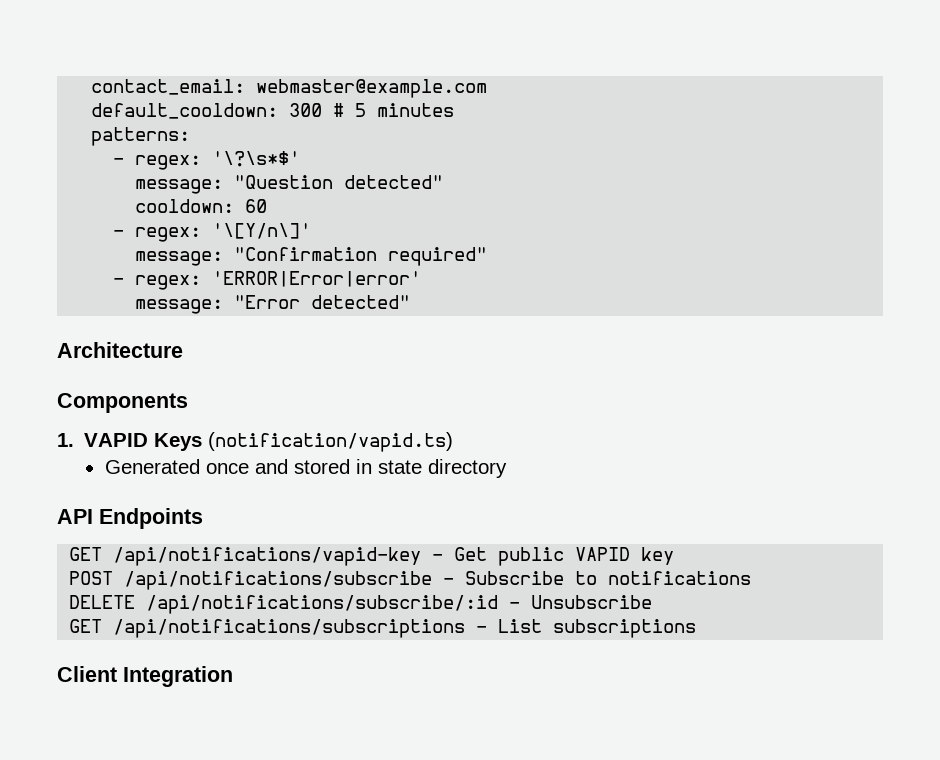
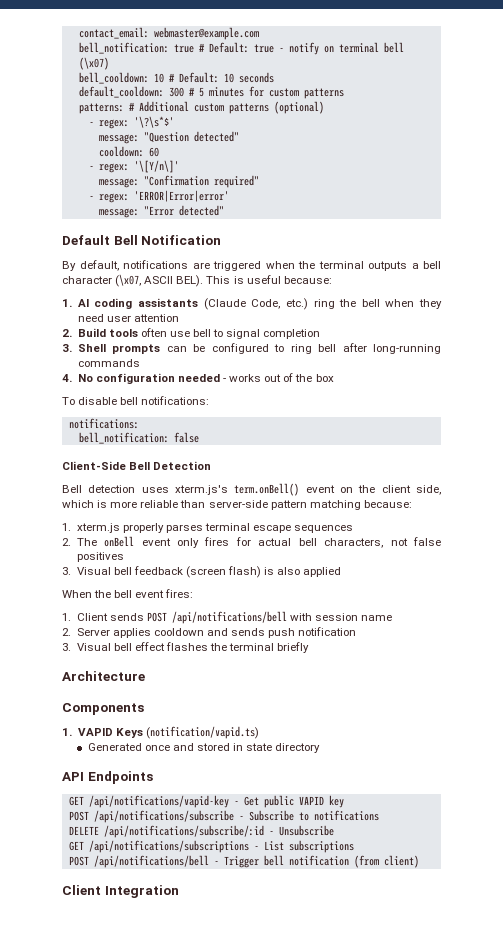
(488, 88) none -> [78,42,404,55] [78,57,109,70] [78,72,274,84] // bell_notification: true # Default: true - notify on terminal bell (\x07) // bell_cooldown: 10 # Default: 10 seconds
[91,127,191,146] // patterns: -> [248,86,344,99] [78,101,324,114] for custom patterns // patterns: # Additional custom patterns (optional)
(411, 302) none -> [62,235,222,245] [62,260,441,271] [62,274,332,287] [62,298,442,310] [77,314,179,322] [62,328,321,339] [62,343,442,354] [77,359,140,367] [62,373,334,384] [62,396,210,405] [68,418,139,429] [78,432,199,444] [62,461,212,470] [62,483,441,496] [62,500,412,510] [62,523,354,533] [62,536,442,548] [76,552,124,562] [62,566,342,578] [62,589,194,598] [62,611,393,624] [62,627,357,638] [62,642,310,653] // Default Bell Notification // By default, notifications are triggered when the terminal outputs a bell character (\x07, ASCII BEL). This is useful because: // 1. AI coding assistants (Claude Code, etc.) ring the bell when they need user attention // 2. Build tools often use bell to signal completion // 3. Shell prompts can be configured to ring bell after long-running commands // 4. No configuration needed - works out of the box // To disable bell notifications: // notifications: // bell_notification: false // Client-Side Bell Detection // Bell detection uses xterm.js's term.onBell() event on the client side, which is more reliable than server-side pattern matching because: // 1. xterm.js properly parses terminal escape sequences // 2. The onBell event only fires for actual bell characters, not false positives // 3. Visual bell feedback (screen flash) is also applied // When the bell event fires: // 1. Client sends POST /api/notifications/bell with session name // 2. Server applies cooldown and sends push notification // 3. Visual bell effect flashes the terminal briefly
(697, 628) none -> [68,855,419,868] // POST /api/notifications/bell - Trigger bell notification (from client)

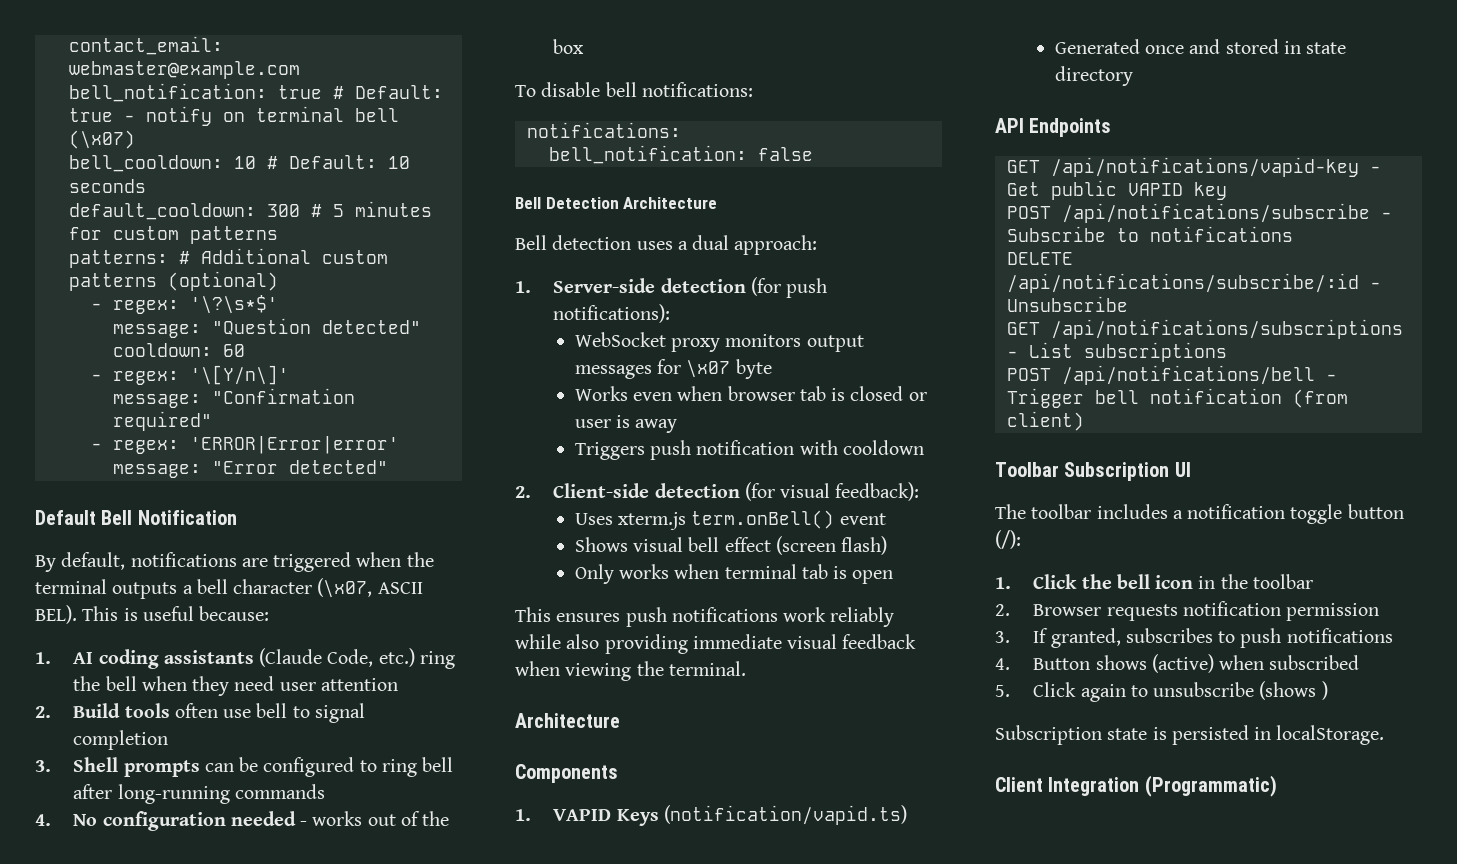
[62,461,126,470] Client-Side -> (813, 154) none
(212, 465) none -> [623,197,718,209] Architecture
[175,483,441,496] [62,500,412,510] [62,523,354,533] [62,536,442,548] [76,552,124,562] [62,566,342,578] [62,589,194,598] [62,611,393,624] [62,627,357,638] [62,642,310,653] xterm.js's term.onBell() event on the client side, which is more reliable than server-side pattern matching because: // 1. xterm.js properly parses terminal escape sequences // 2. The onBell event only fires for actual bell characters, not false positives // 3. Visual bell feedback (screen flash) is also applied // When the bell event fires: // 1. Client sends POST /api/notifications/bell with session name // 2. Server applies cooldown and sends push notification // 3. Visual bell effect flashes the terminal briefly -> [677,235,818,255] [515,277,828,298] [553,304,671,323] [574,332,864,352] [574,359,772,379] [574,386,927,401] [574,415,678,433] [574,440,924,460] [515,482,920,501] [574,510,886,530] [574,536,888,555] [574,564,894,584] [515,607,895,627] [515,634,917,654] [515,661,746,681] a dual approach: // 1. Server-side detection (for push notifications): // WebSocket proxy monitors output messages for \x07 byte // Works even when browser tab is closed or user is away // Triggers push notification with cooldown // 2. Client-side detection (for visual feedback): // Uses xterm.js term.onBell() event // Shows visual bell effect (screen flash) // Only works when terminal tab is open // This ensures push notifications work reliably while also providing immediate visual feedback when viewing the terminal.
(419, 861) none -> [995,462,1191,481] [995,504,1404,524] [995,530,1021,549] [995,574,1313,589] [995,601,1380,621] [995,628,1393,648] [995,654,1360,673] [995,681,1328,702] [995,725,1385,745] // Toolbar Subscription UI // The toolbar includes a notification toggle button (/): // 1. Click the bell icon in the toolbar // 2. Browser requests notification permission // 3. If granted, subscribes to push notifications // 4. Button shows (active) when subscribed // 5. Click again to unsubscribe (shows ) // Subscription state is persisted in localStorage.
(179, 891) none -> [1144,775,1277,797] (Programmatic)

